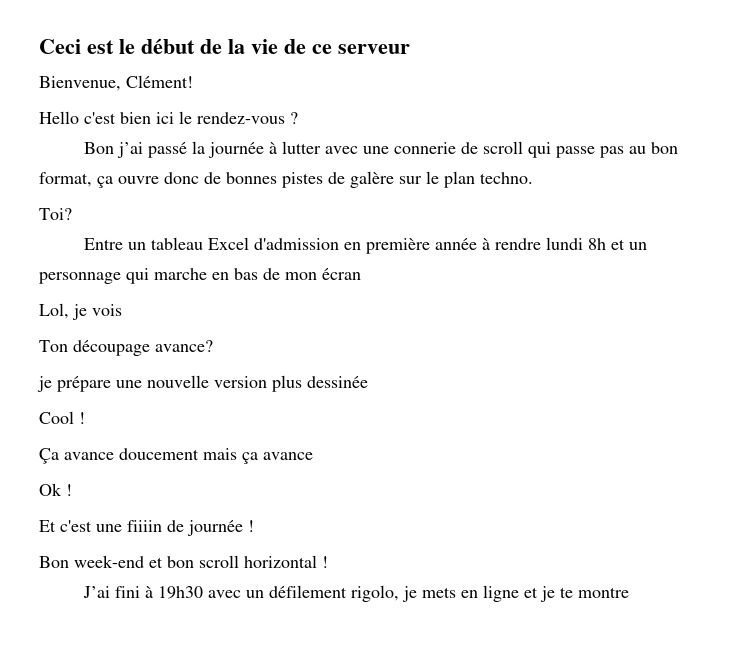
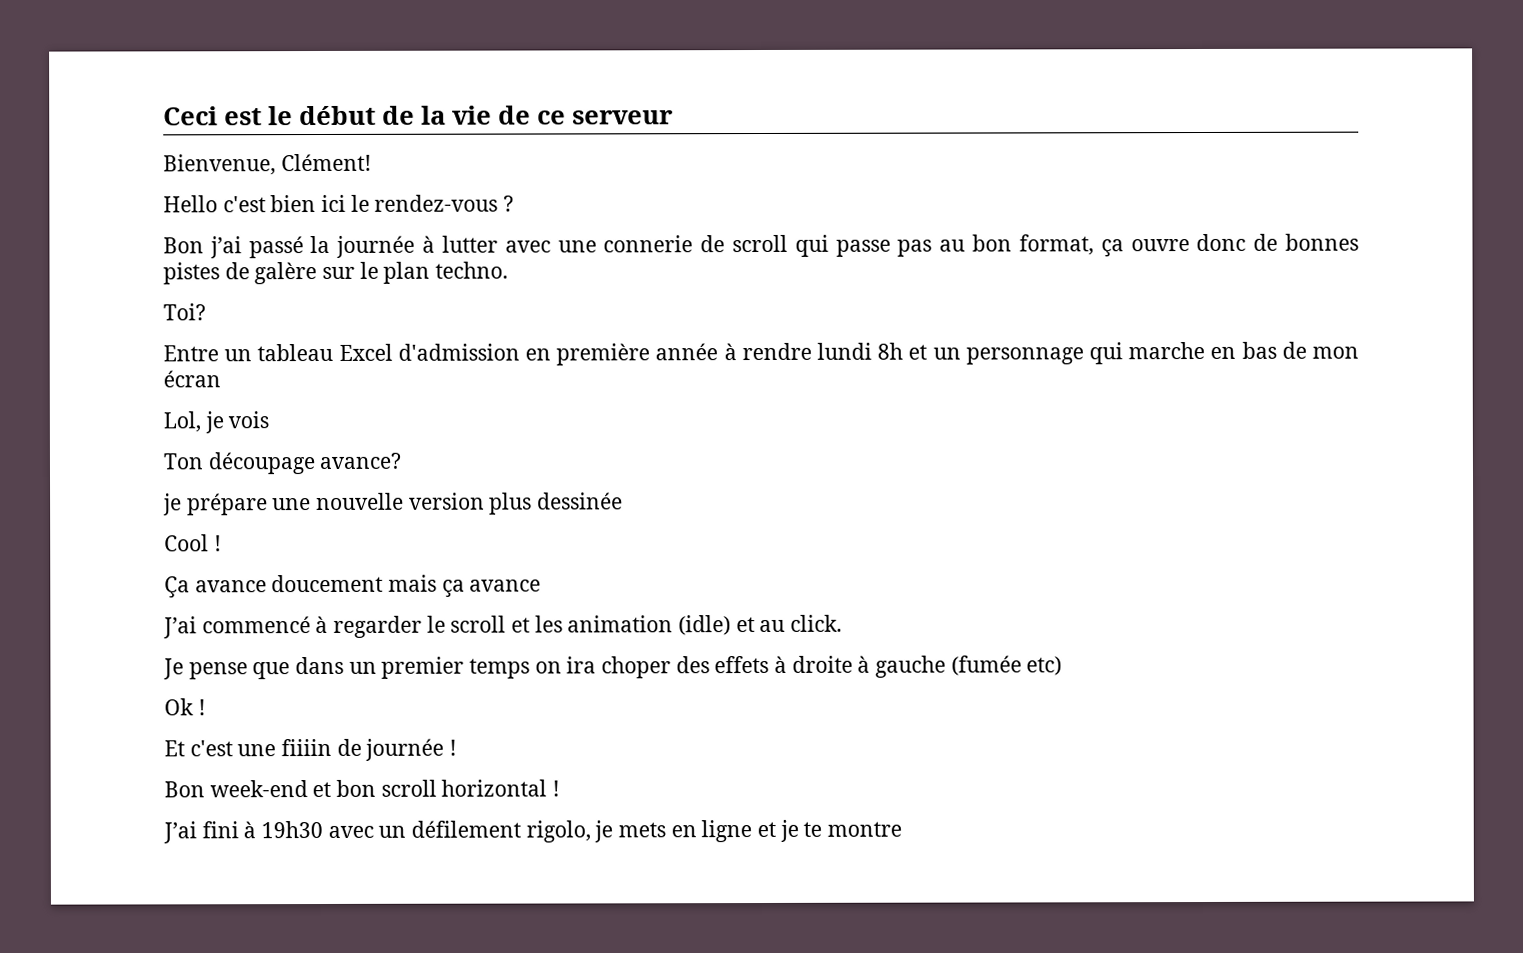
(313, 456) none -> [163,614,843,639] [163,655,1063,680] // J’ai commencé à regarder le scroll et les animation (idle) et au click. // Je pense que dans un premier temps on ira choper des effets à droite à gauche (fumée etc)

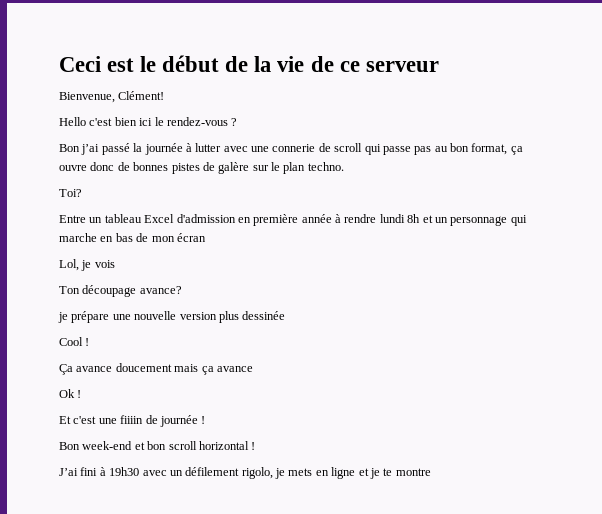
[163,614,843,639] [163,655,1063,680] // J’ai commencé à regarder le scroll et les animation (idle) et au click. // Je pense que dans un premier temps on ira choper des effets à droite à gauche (fumée etc) -> (253, 369) none

